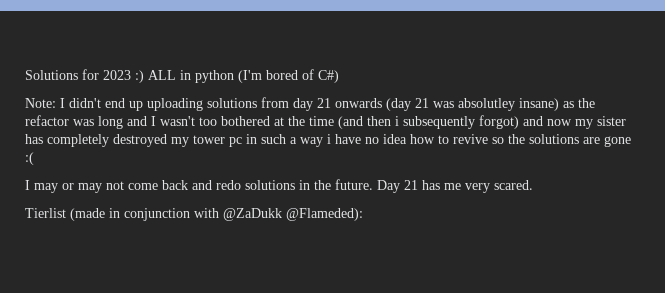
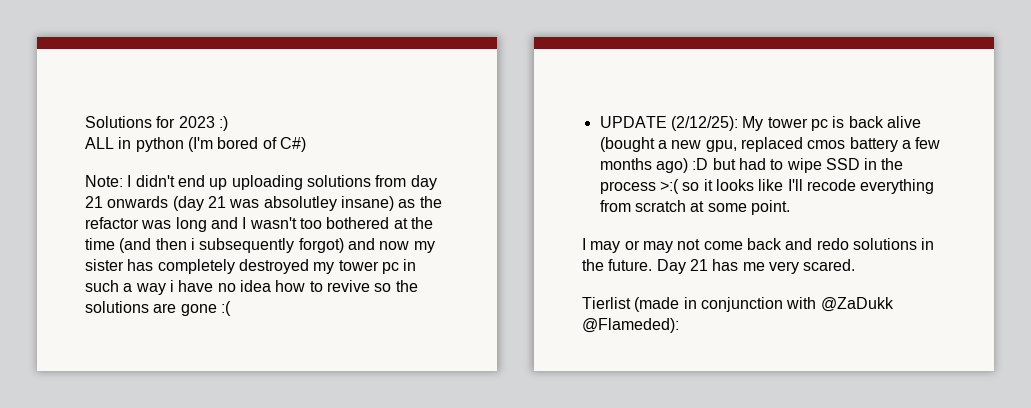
(144, 76) none -> (228, 123) //
(34, 158) none -> [599,116,921,131] [599,137,941,152] [599,158,904,173] [599,179,935,194] [599,200,790,215] // UPDATE (2/12/25): My tower pc is back alive (bought a new gpu, replaced cmos battery a few months ago) :D but had to wipe SSD in the process >:( so it looks like I'll recode everything from scratch at some point.

